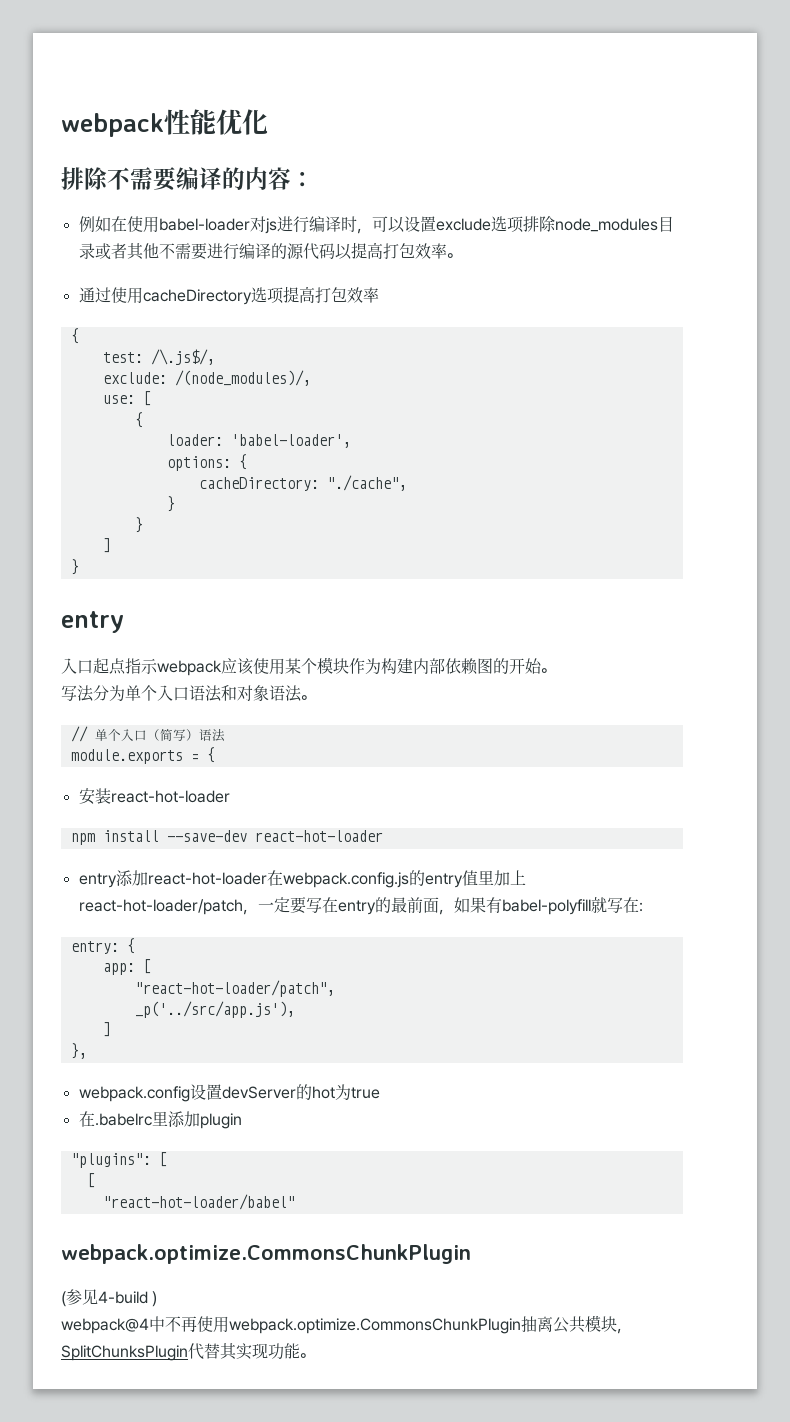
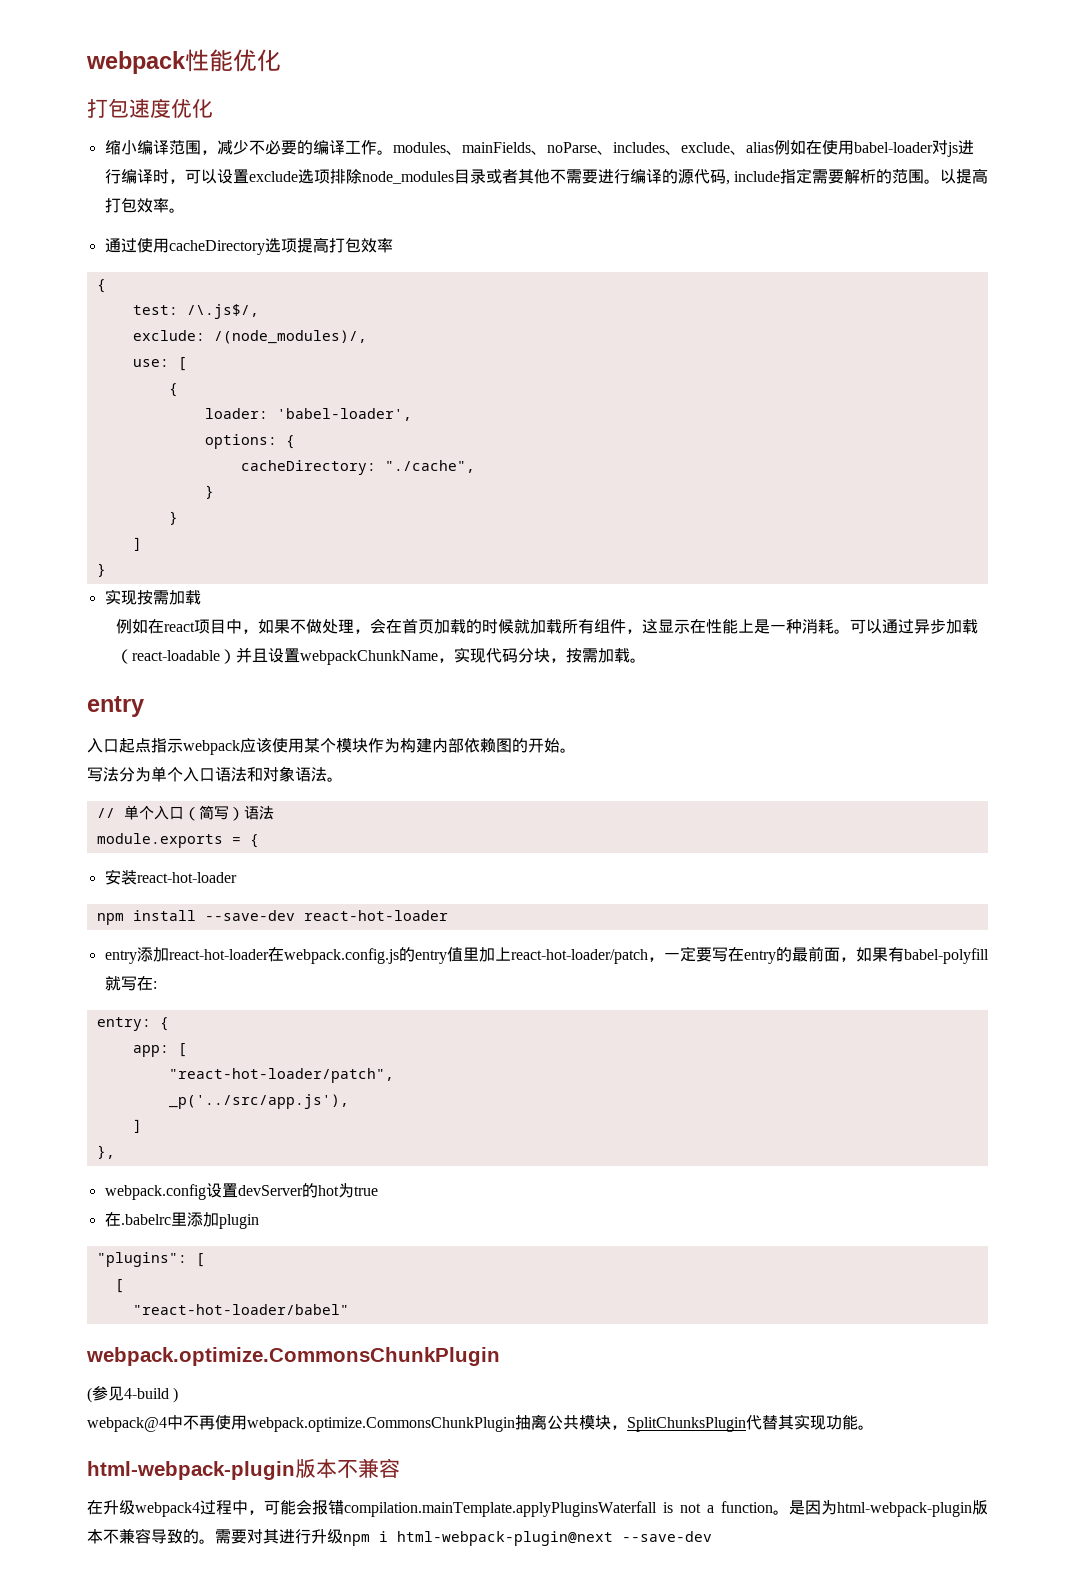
[61,167,314,191] 排除不需要编译的内容： // -> [87,98,213,118] [104,140,774,155] 打包速度优化 // 缩小编译范围，减少不必要的编译工作。modules、mainFields、noParse、includes、exclude、alias
(335, 251) none -> [725,168,940,185] , include指定需要解析的范围。
(79, 567) none -> [104,589,201,605] [116,618,979,634] [116,647,647,665] // 实现按需加载 // 例如在react项目中，如果不做处理，会在首页加载的时候就加载所有组件，这显示在性能上是一种消耗。可以通过异步加载（react-loadable）并且设置webpackChunkName，实现代码分块，按需加载。
(315, 1355) none -> [87,1458,400,1480] [87,1499,988,1517] [87,1528,712,1546] // html-webpack-plugin版本不兼容 // 在升级webpack4过程中，可能会报错compilation.mainTemplate.applyPluginsWaterfall is not a function。是因为html-webpack-plugin版本不兼容导致的。需要对其进行升级npm i html-webpack-plugin@next --save-dev

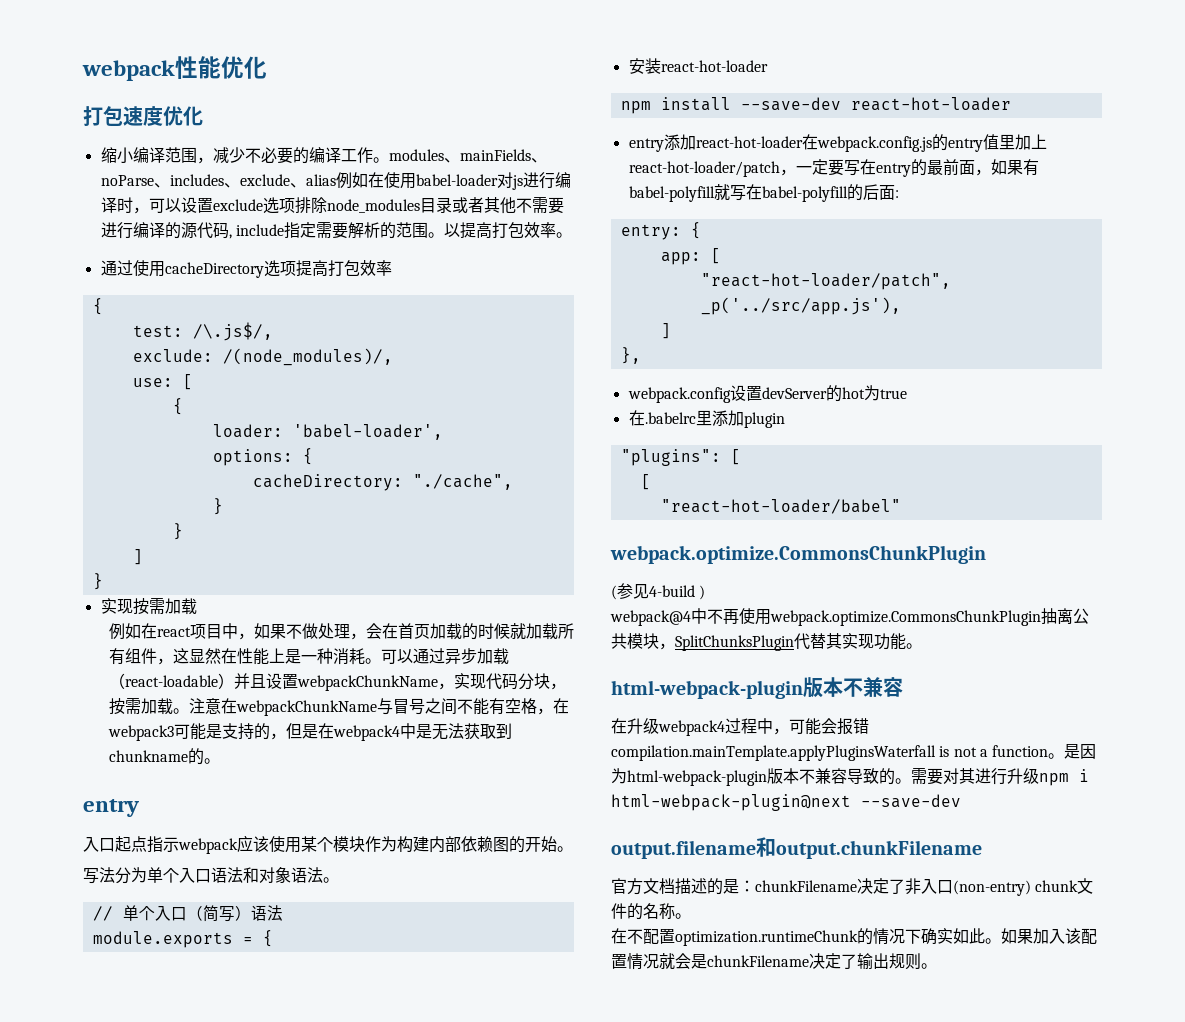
[674,619,691,634] 示 -> [204,648,221,664] 然
(647, 660) none -> [188,698,569,716] [107,723,512,741] [108,748,220,765] 注意在webpackChunkName与冒号之间不能有空格，在webpack3可能是支持的，但是在webpack4中是无法获取到chunkname的。
(153, 983) none -> [761,184,895,202] babel-polyfill的后面
(712, 1536) none -> [611,837,982,859] [611,878,1094,896] [611,903,691,920] [611,928,1097,946] [611,953,937,970] // output.filename和output.chunkFilename // 官方文档描述的是：chunkFilename决定了非入口(non-entry) chunk文件的名称。 // 在不配置optimization.runtimeChunk的情况下确实如此。如果加入该配置情况就会是chunkFilename决定了输出规则。

